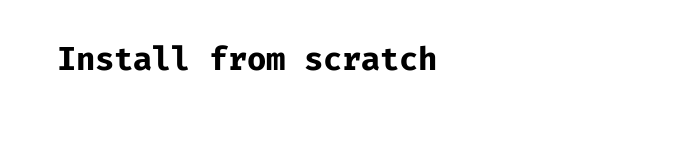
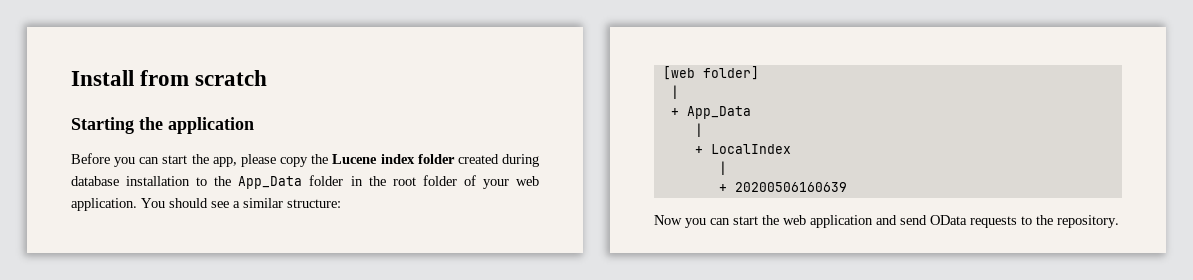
(437, 58) none -> [71,117,254,134] [71,153,539,167] [71,175,539,189] [71,198,341,211] [662,66,759,80] [670,85,679,99] [670,106,751,119] [694,123,703,137] [694,144,791,154] [718,161,727,175] [718,182,847,192] [654,215,1119,228] // Starting the application // Before you can start the app, please copy the Lucene index folder created during database installation to the App_Data folder in the root folder of your web application. You should see a similar structure: // [web folder] // | // + App_Data // | // + LocalIndex // | // + 20200506160639 // Now you can start the web application and send OData requests to the repository.

